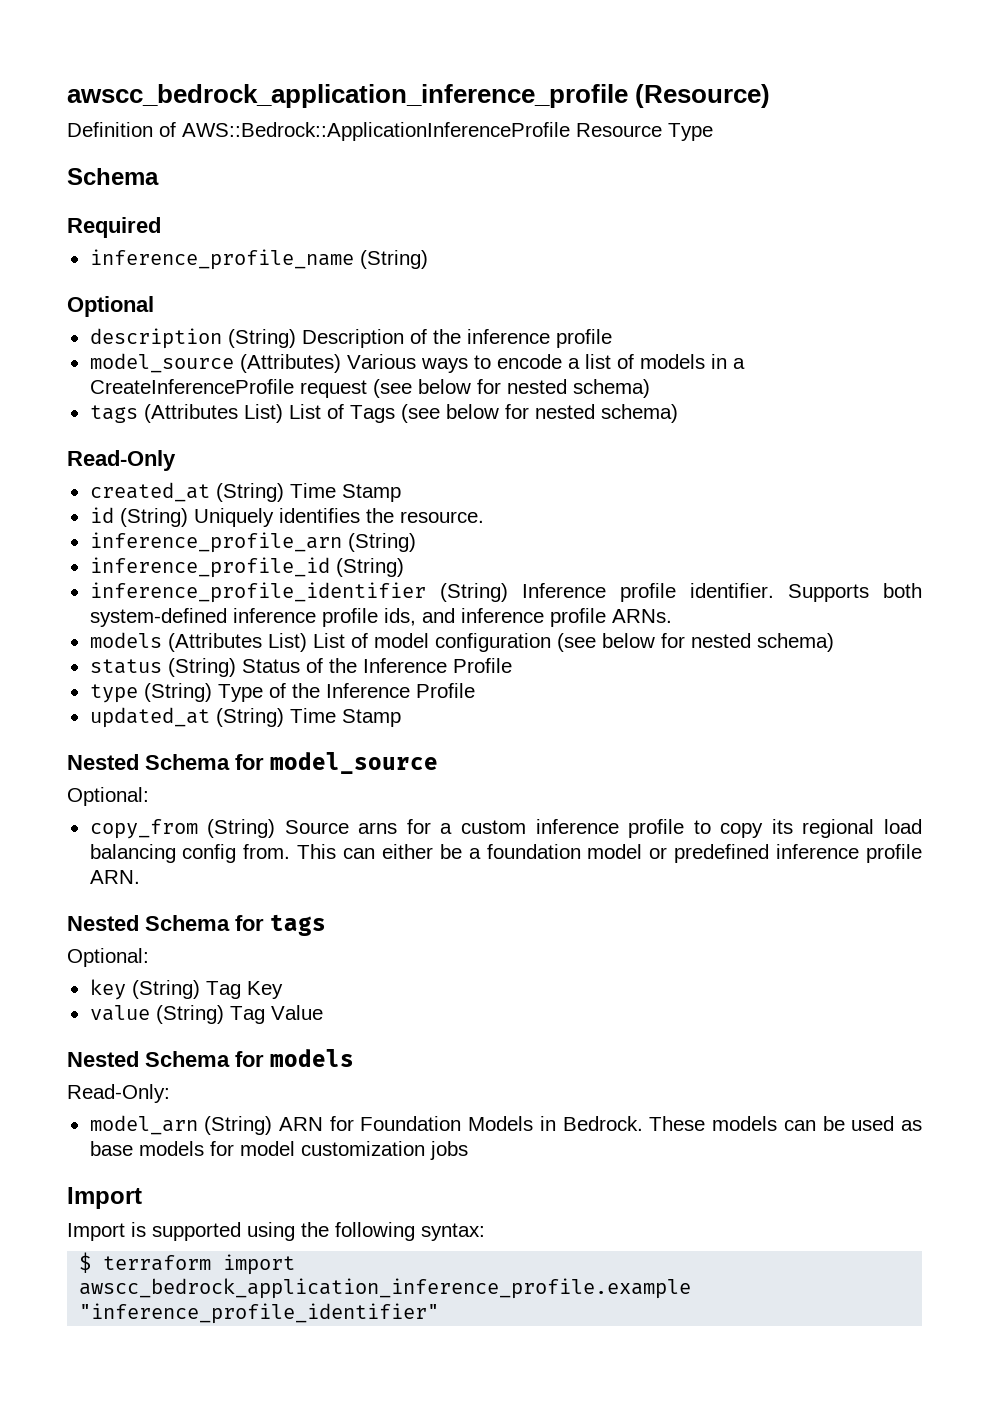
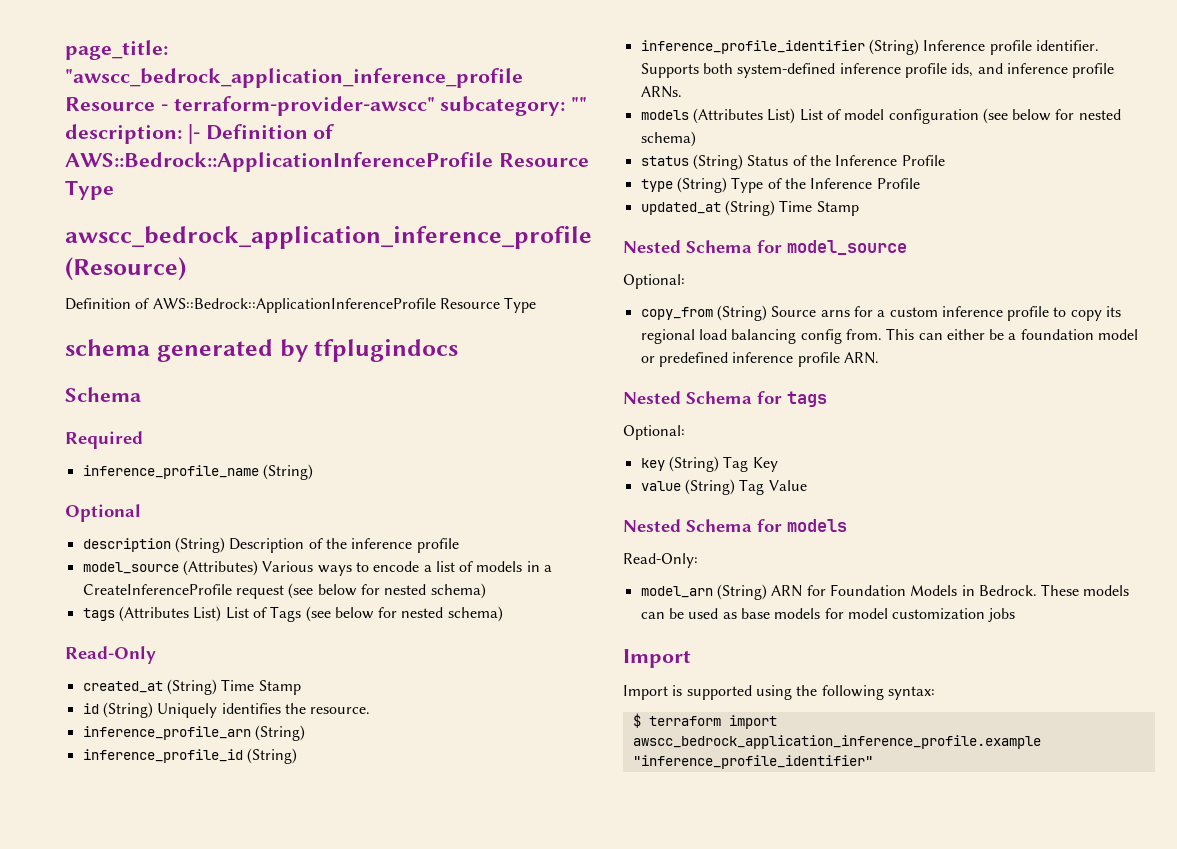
(67, 96) none -> [65,40,168,60] [65,68,523,88] [65,96,588,116] [65,124,335,144] [65,152,589,172] [65,180,114,200] page_title: "awscc_bedrock_application_inference_profile Resource - terraform-provider-awscc" subcategory: "" description: |- Definition of AWS::Bedrock::ApplicationInferenceProfile Resource Type //
(713, 132) none -> [65,339,459,362] // schema generated by tfplugindocs

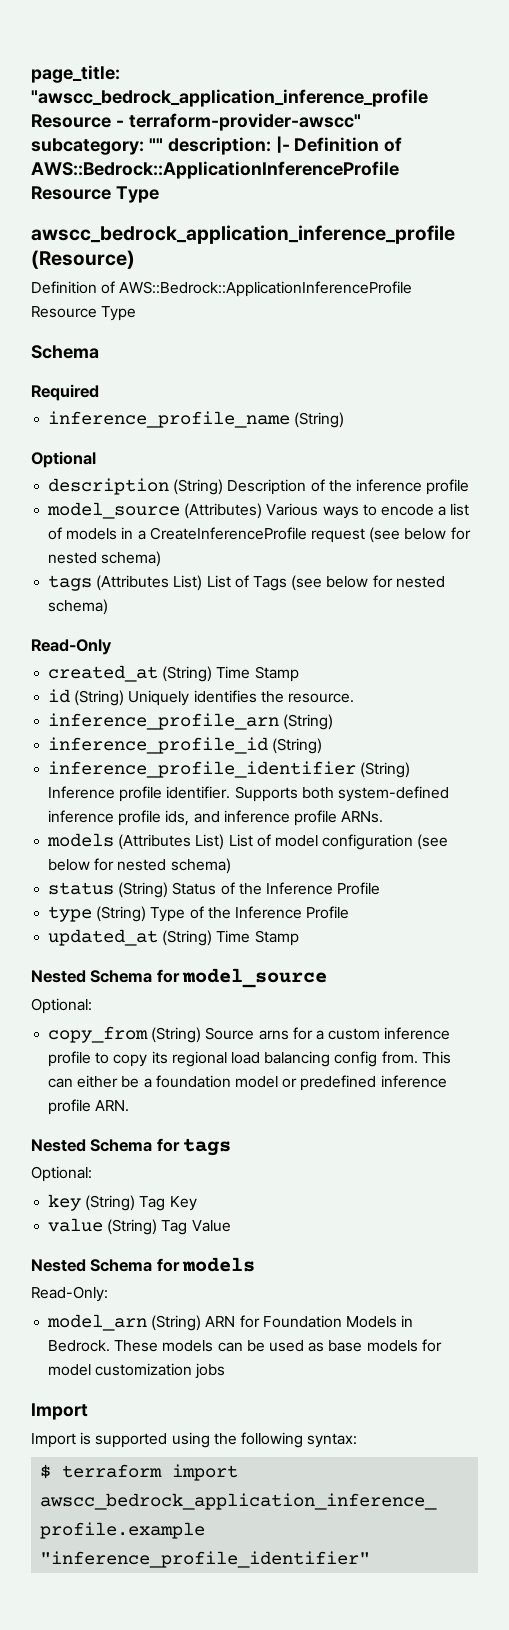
[65,339,459,362] // schema generated by tfplugindocs -> (137, 313) none

